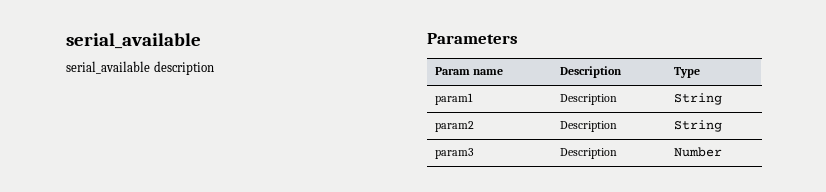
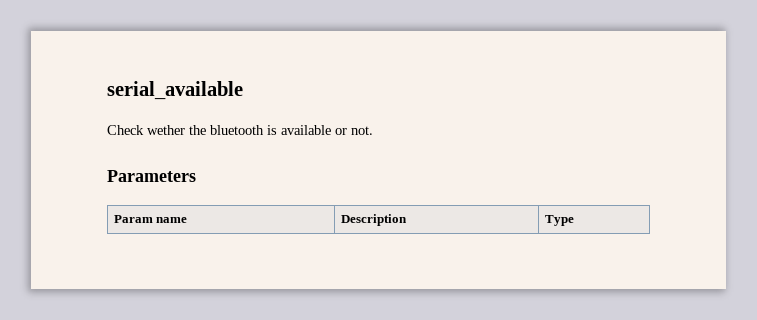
[66,61,214,75] serial_available description -> [107,125,373,135] Check wether the bluetooth is available or not.
[435,93,474,105] [560,94,618,105] [674,93,723,105] [435,121,475,132] [560,121,618,132] [674,120,723,132] [435,148,475,159] [560,148,618,159] [674,147,723,157] // param1 | Description | String // param2 | Description | String // param3 | Description | Number -> (574, 220) none

